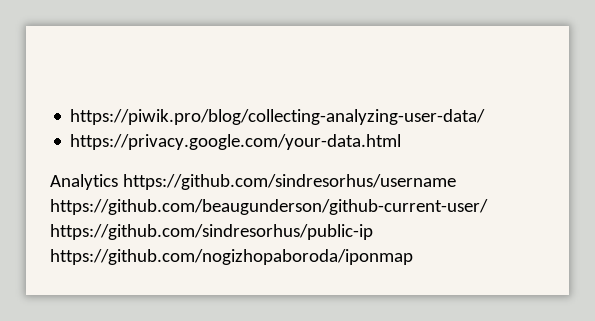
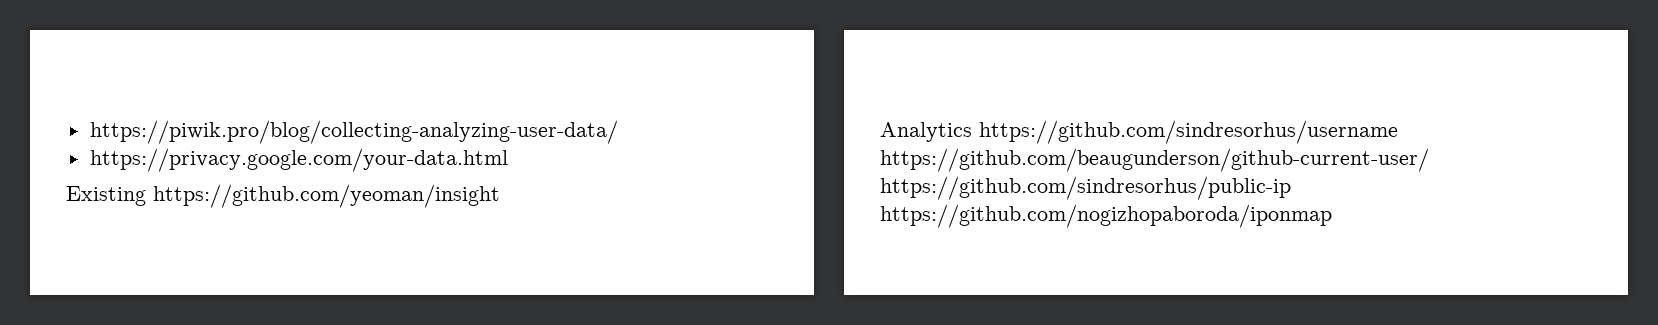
(402, 142) none -> [66,184,500,208] // Existing https://github.com/yeoman/insight

